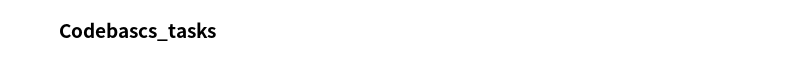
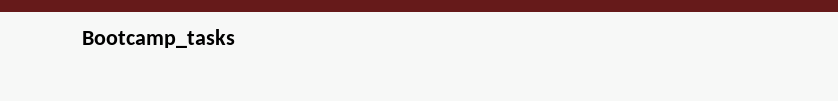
[59,22,216,41] Codebascs_tasks -> [82,29,235,48] Bootcamp_tasks

